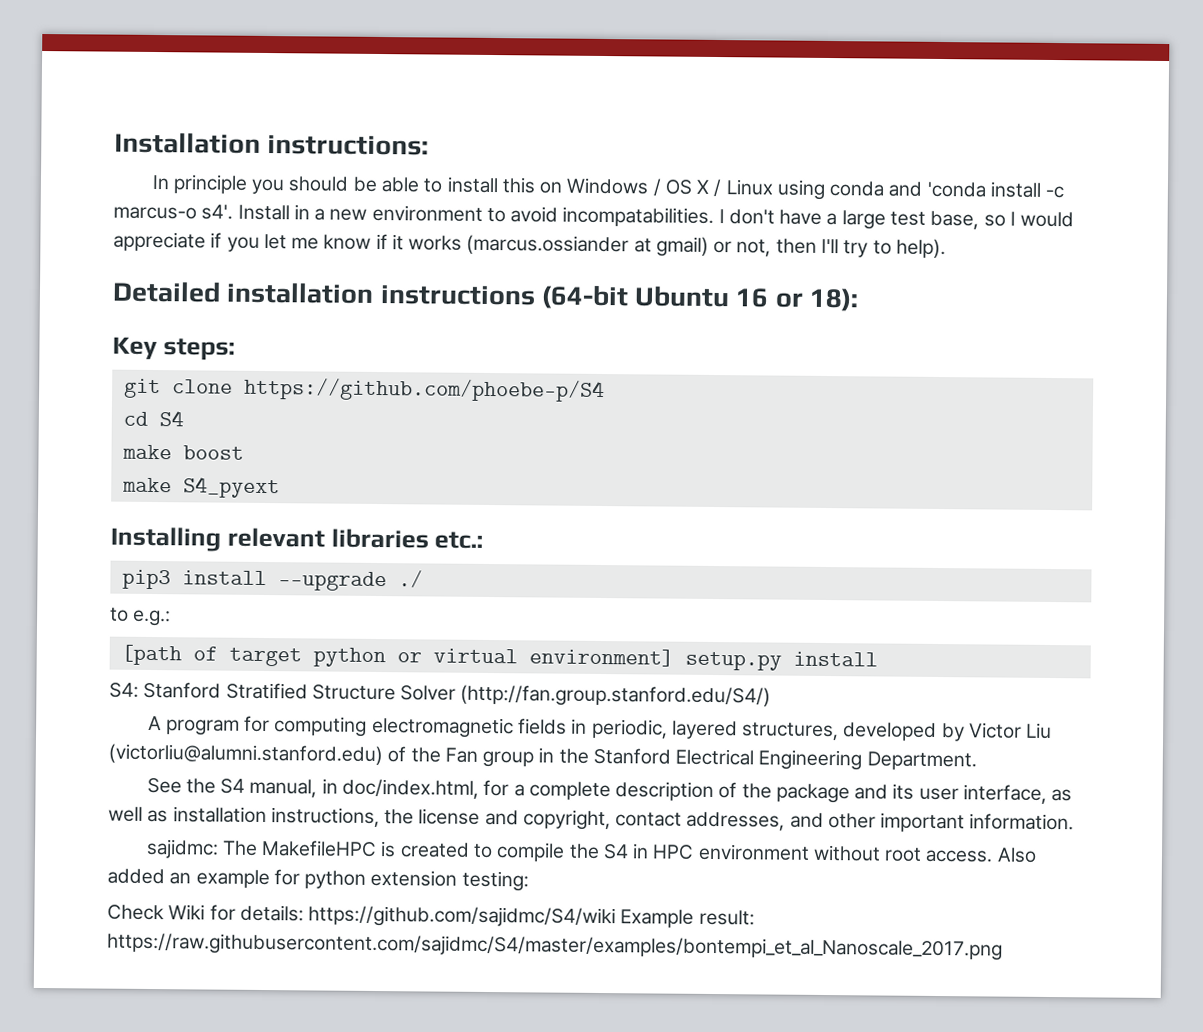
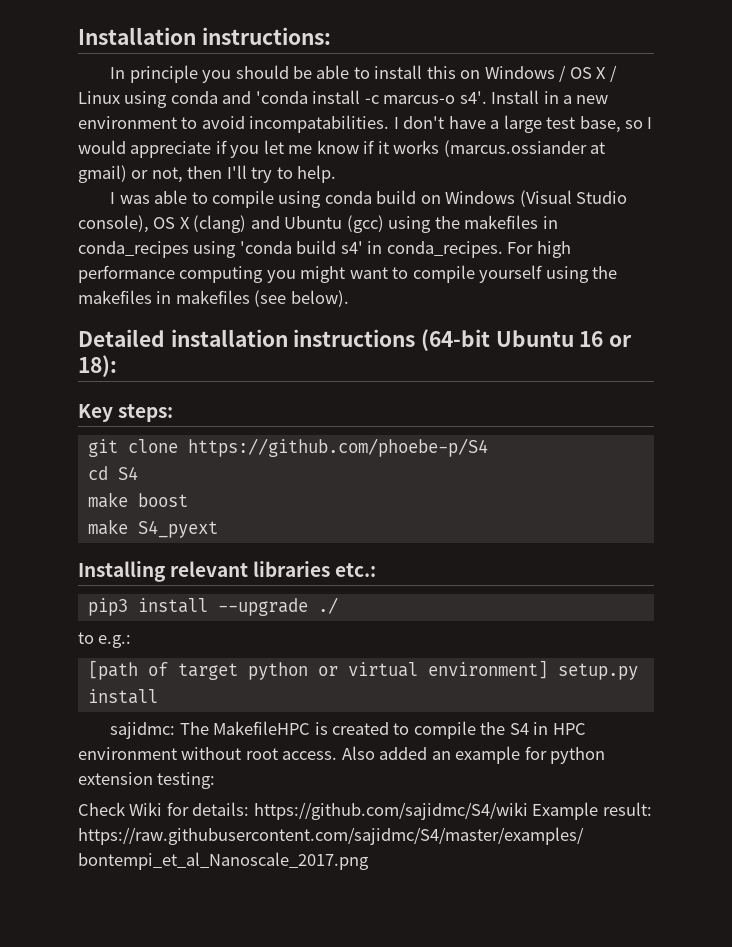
[895,238,946,259] help). -> [297,165,337,183] [110,190,628,208] [78,215,558,233] [78,240,571,258] [78,265,618,283] [78,290,349,307] help. // I was able to compile using conda build on Windows (Visual Studio console), OS X (clang) and Ubuntu (gcc) using the makefiles in conda_recipes using 'conda build s4' in conda_recipes. For high performance computing you might want to compile yourself using the makefiles in makefiles (see below).
[109,681,772,708] [147,715,1053,742] [108,743,977,771] [146,777,1073,804] [108,806,1075,833] // S4: Stanford Stratified Structure Solver (http://fan.group.stanford.edu/S4/) // A program for computing electromagnetic fields in periodic, layered structures, developed by Victor Liu (victorliu@alumni.stanford.edu) of the Fan group in the Stanford Electrical Engineering Department. // See the S4 manual, in doc/index.html, for a complete description of the package and its user interface, as well as installation instructions, the license and copyright, contact addresses, and other important information. -> (158, 696) none

